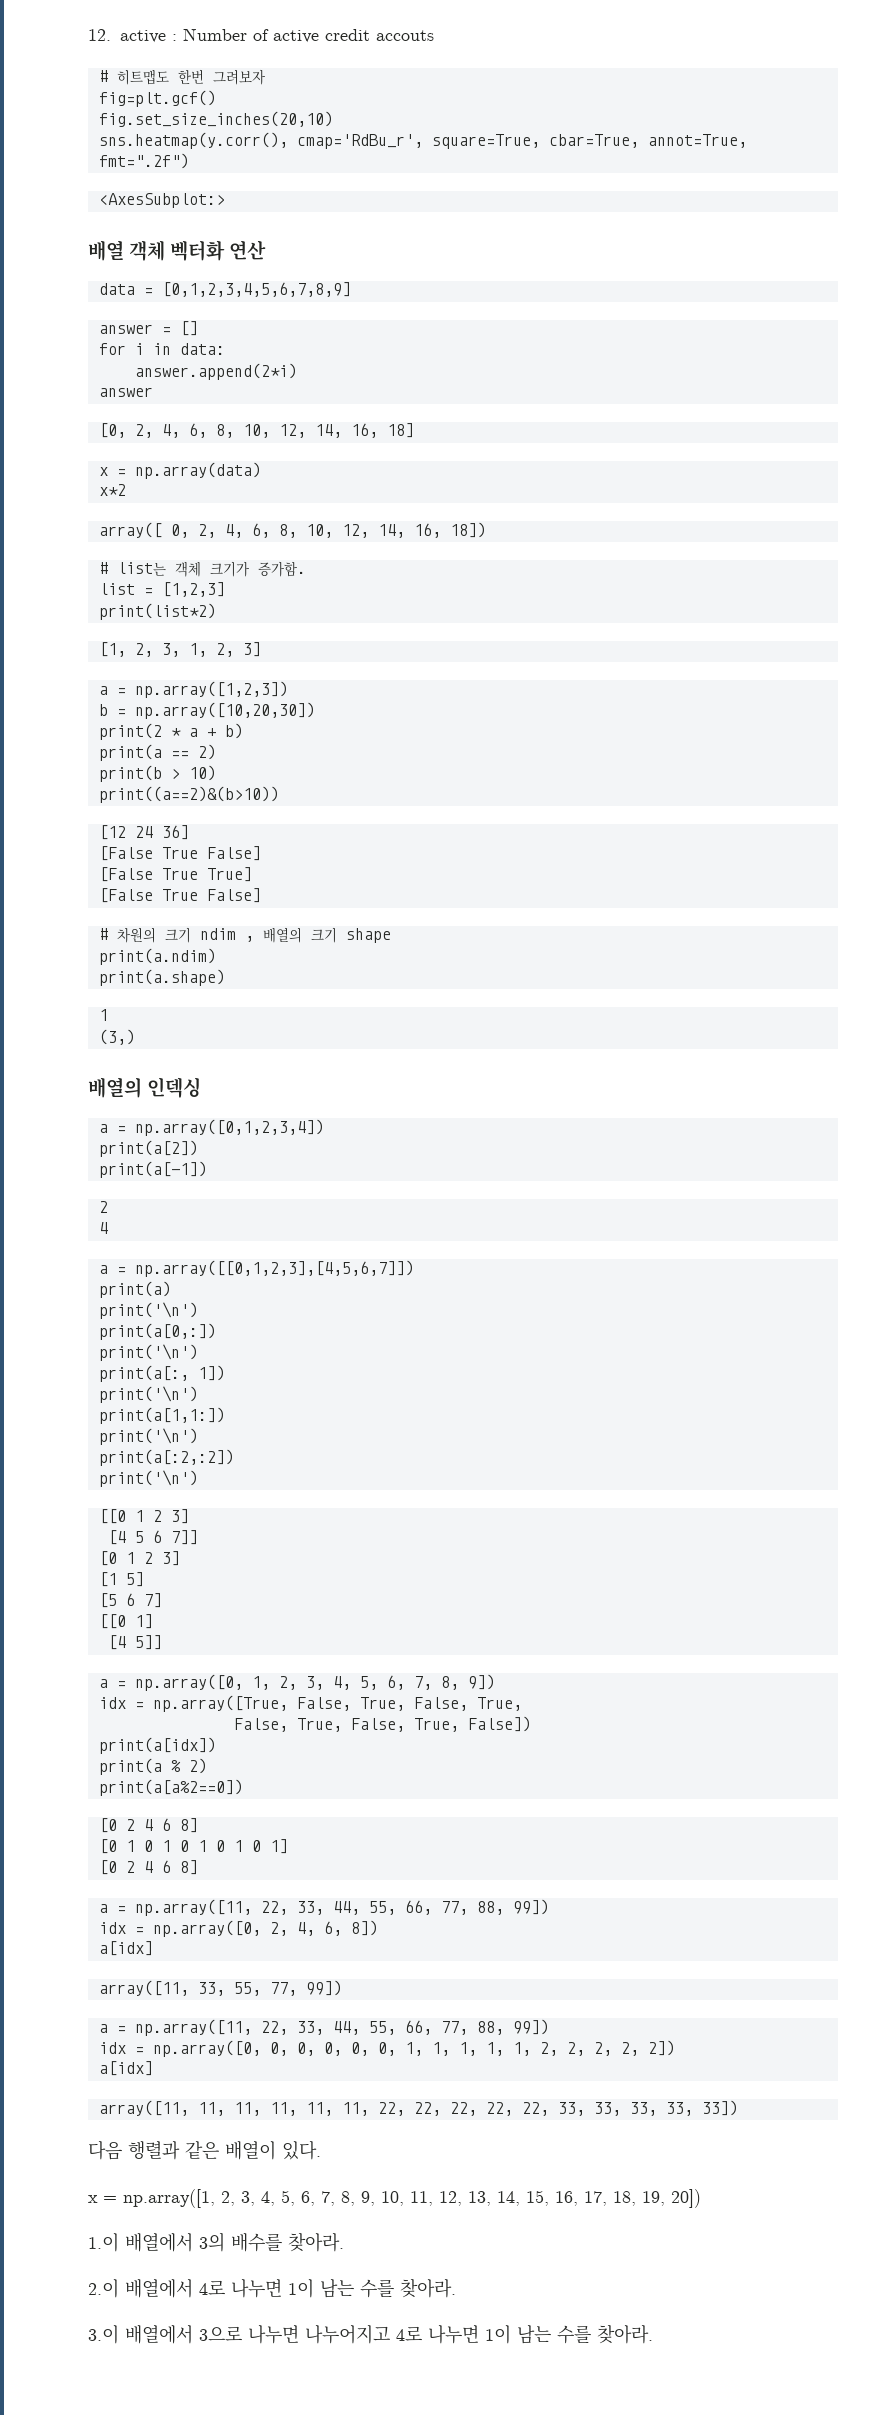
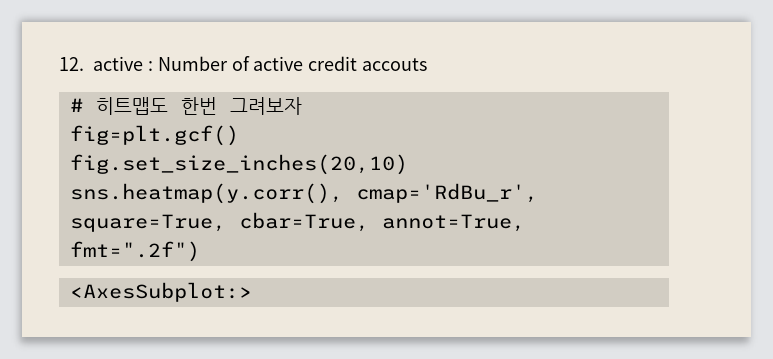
[88,240,267,261] [98,282,351,297] [98,321,198,336] [98,343,225,355] [134,363,297,380] [98,387,153,397] [98,423,414,438] [98,462,261,479] [98,484,126,496] [98,522,486,538] [98,561,306,577] [98,582,225,597] [98,603,216,620] [98,642,261,657] [98,681,288,698] [98,702,315,719] [98,723,243,740] [98,744,216,761] [98,765,216,782] [98,786,279,803] [98,825,189,840] [98,846,261,861] [98,867,252,882] [98,888,261,903] [98,927,391,943] [98,948,216,965] [98,969,225,986] [98,1009,108,1021] [98,1029,135,1045] [88,1077,202,1098] [98,1119,324,1136] [98,1140,198,1157] [98,1161,207,1178] [98,1201,108,1213] [98,1222,108,1234] [98,1260,414,1277] [98,1281,171,1298] [98,1302,198,1319] [98,1323,216,1340] [98,1344,198,1361] [98,1365,225,1382] [98,1386,198,1403] [98,1407,225,1424] [98,1428,198,1445] [98,1449,234,1466] [98,1470,198,1487] [98,1509,189,1524] [107,1530,198,1545] [98,1551,180,1566] [98,1572,144,1587] [98,1593,162,1608] [98,1614,153,1629] [107,1635,162,1650] [98,1674,495,1691] [98,1695,522,1712] [233,1716,531,1732] [98,1737,216,1754] [98,1758,207,1775] [98,1779,243,1796] [98,1818,198,1833] [98,1839,288,1854] [98,1860,198,1875] [98,1899,549,1916] [98,1920,378,1937] [98,1941,153,1956] [98,1980,342,1996] [98,2019,549,2036] [98,2040,675,2057] [98,2061,153,2076] [98,2100,738,2116] [88,2140,321,2160] [88,2189,701,2208] [88,2232,344,2252] [88,2278,456,2298] [88,2324,653,2344] // 배열 객체 벡터화 연산 // data = [0,1,2,3,4,5,6,7,8,9] // answer = [] // for i in data: // answer.append(2*i) // answer // [0, 2, 4, 6, 8, 10, 12, 14, 16, 18] // x = np.array(data) // x*2 // array([ 0, 2, 4, 6, 8, 10, 12, 14, 16, 18]) // # list는 객체 크기가 증가함. // list = [1,2,3] // print(list*2) // [1, 2, 3, 1, 2, 3] // a = np.array([1,2,3]) // b = np.array([10,20,30]) // print(2 * a + b) // print(a == 2) // print(b > 10) // print((a==2)&(b>10)) // [12 24 36] // [False True False] // [False True True] // [False True False] // # 차원의 크기 ndim , 배열의 크기 shape // print(a.ndim) // print(a.shape) // 1 // (3,) // 배열의 인덱싱 // a = np.array([0,1,2,3,4]) // print(a[2]) // print(a[-1]) // 2 // 4 // a = np.array([[0,1,2,3],[4,5,6,7]]) // print(a) // print('\n') // print(a[0,:]) // print('\n') // print(a[:, 1]) // print('\n') // print(a[1,1:]) // print('\n') // print(a[:2,:2]) // print('\n') // [[0 1 2 3] // [4 5 6 7]] // [0 1 2 3] // [1 5] // [5 6 7] // [[0 1] // [4 5]] // a = np.array([0, 1, 2, 3, 4, 5, 6, 7, 8, 9]) // idx = np.array([True, False, True, False, True, // False, True, False, True, False]) // print(a[idx]) // print(a % 2) // print(a[a%2==0]) // [0 2 4 6 8] // [0 1 0 1 0 1 0 1 0 1] // [0 2 4 6 8] // a = np.array([11, 22, 33, 44, 55, 66, 77, 88, 99]) // idx = np.array([0, 2, 4, 6, 8]) // a[idx] // array([11, 33, 55, 77, 99]) // a = np.array([11, 22, 33, 44, 55, 66, 77, 88, 99]) // idx = np.array([0, 0, 0, 0, 0, 0, 1, 1, 1, 1, 1, 2, 2, 2, 2, 2]) // a[idx] // array([11, 11, 11, 11, 11, 11, 22, 22, 22, 22, 22, 33, 33, 33, 33, 33]) // 다음 행렬과 같은 배열이 있다. // x = np.array([1, 2, 3, 4, 5, 6, 7, 8, 9, 10, 11, 12, 13, 14, 15, 16, 17, 18, 19, 20]) // 1.이 배열에서 3의 배수를 찾아라. // 2.이 배열에서 4로 나누면 1이 남는 수를 찾아라. // 3.이 배열에서 3으로 나누면 나누어지고 4로 나누면 1이 남는 수를 찾아라. -> (252, 292) none

